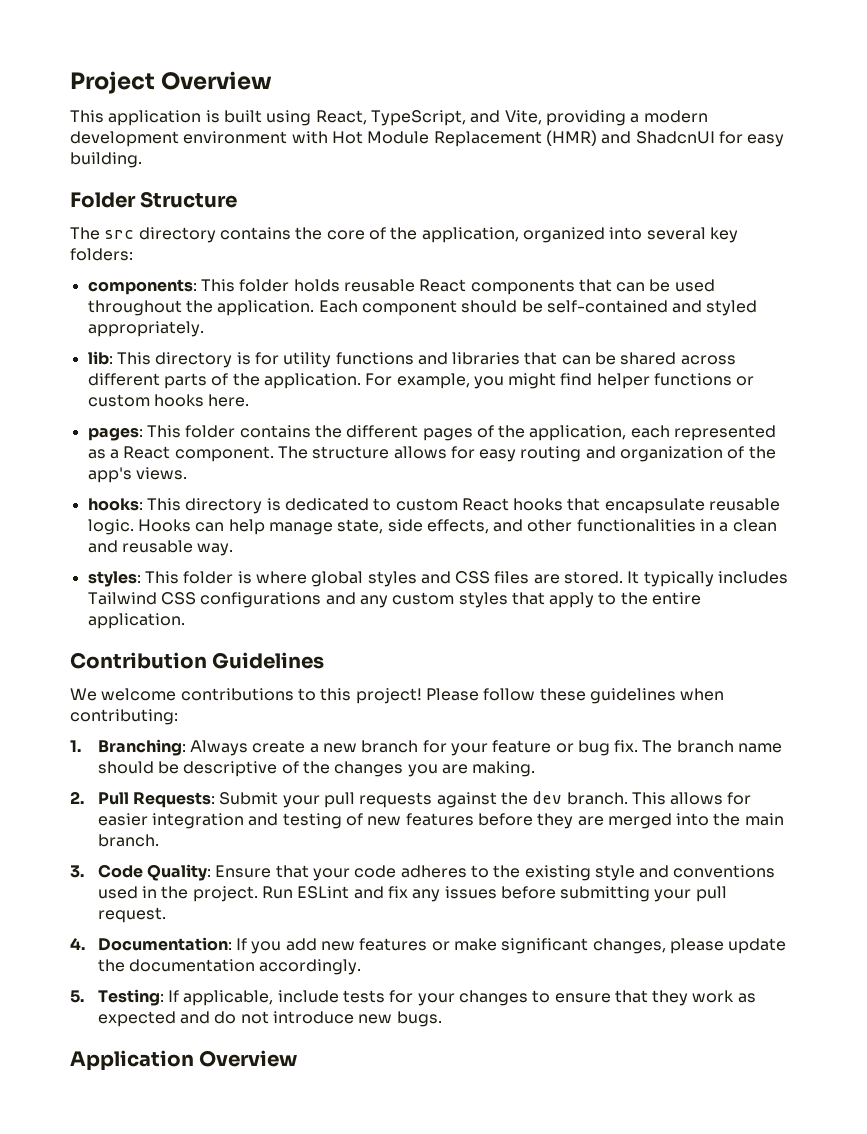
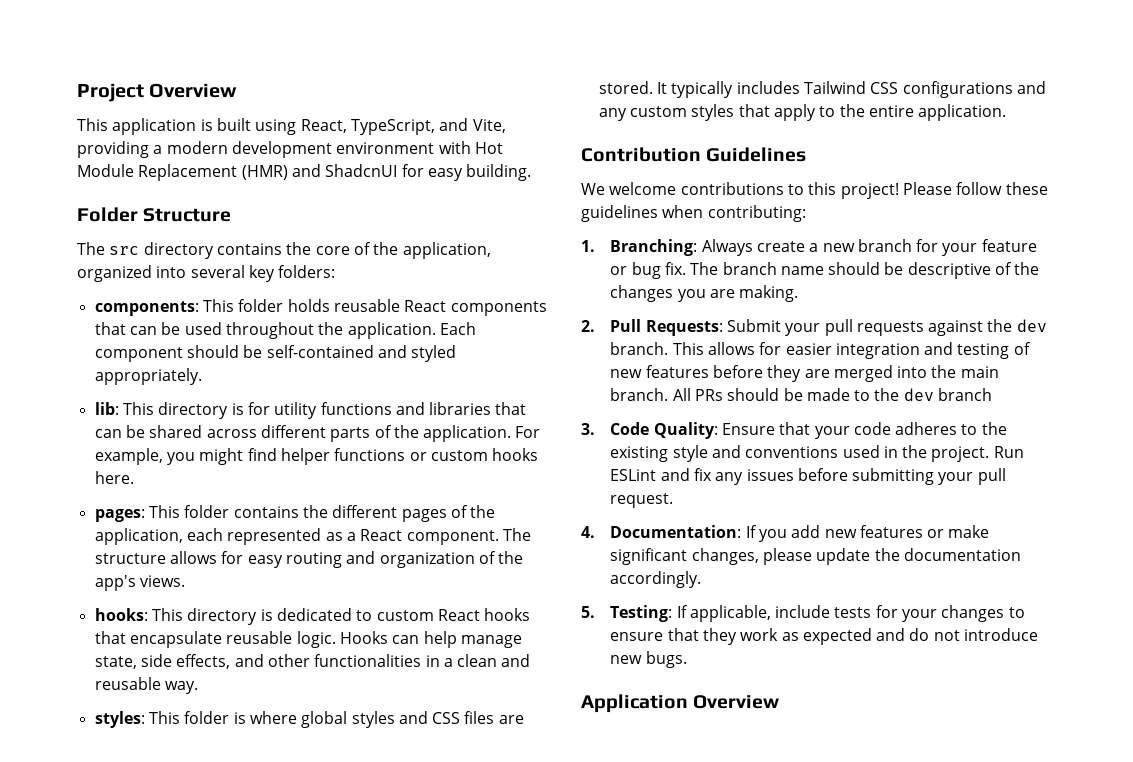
(159, 840) none -> [672,388,993,401] All PRs should be made to the dev branch

